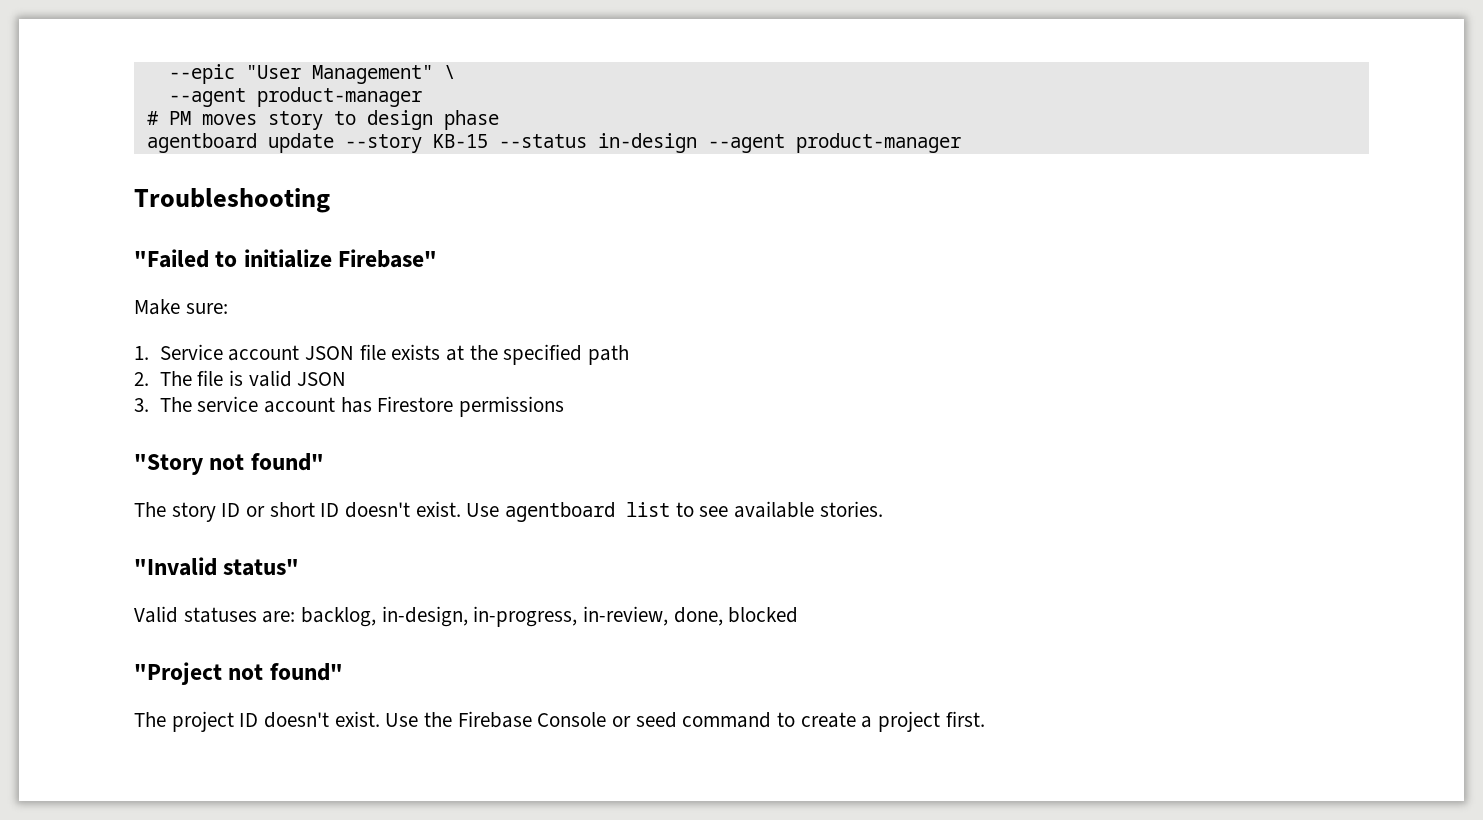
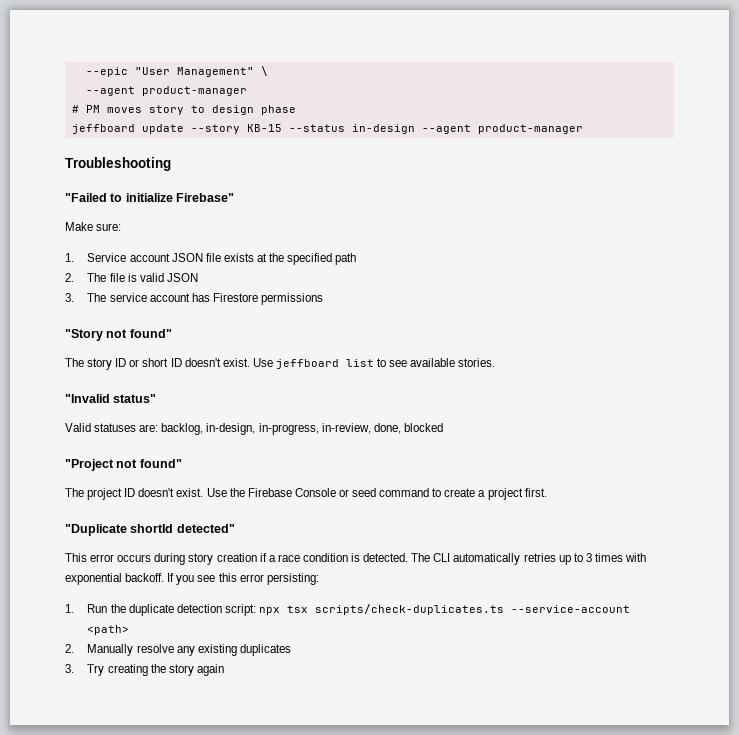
[146,133,257,153] agentboard -> [71,124,135,134] jeffboard
[505,502,616,522] agentboard -> [275,359,339,369] jeffboard
(985, 719) none -> [65,524,235,536] [65,553,647,565] [65,573,319,585] [65,604,630,616] [87,625,130,635] [65,644,291,656] [65,664,224,676] // "Duplicate shortId detected" // This error occurs during story creation if a race condition is detected. The CLI automatically retries up to 3 times with exponential backoff. If you see this error persisting: // 1. Run the duplicate detection script: npx tsx scripts/check-duplicates.ts --service-account <path> // 2. Manually resolve any existing duplicates // 3. Try creating the story again

